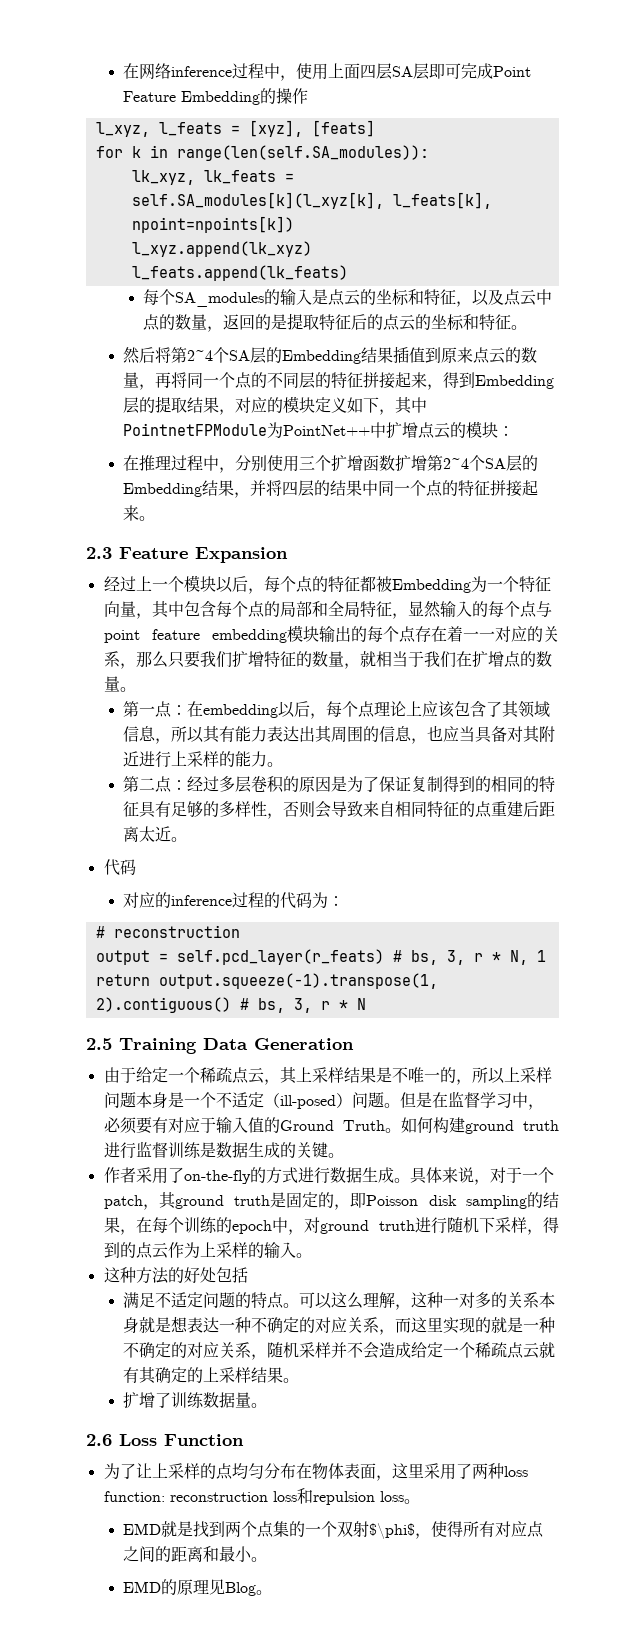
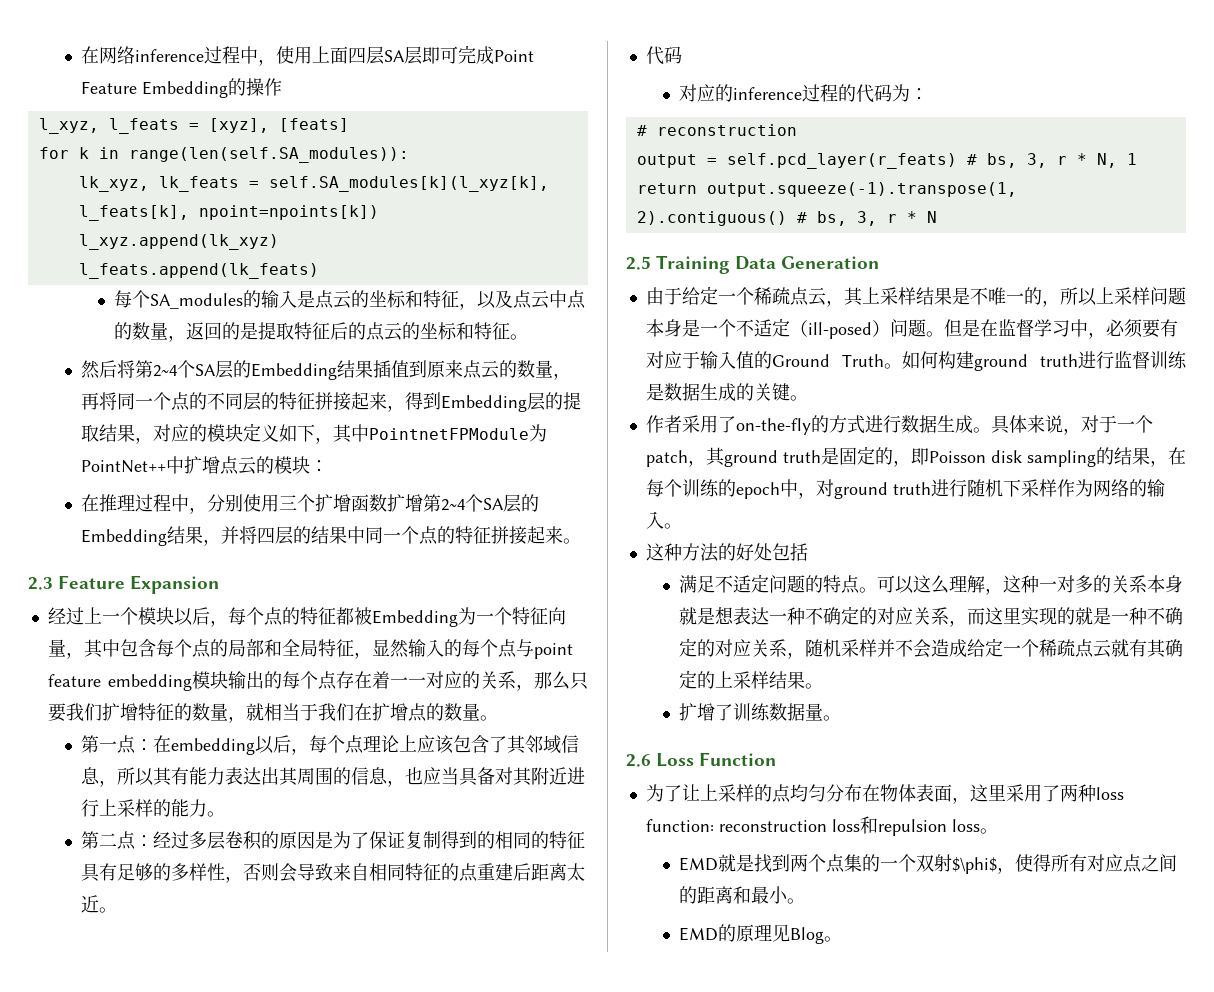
[518,701,536,718] 领 -> [525,735,544,753] 邻
[527,1217,559,1235] [103,1242,248,1259] ，得到的点云作为上采样 -> [1056,479,1129,497] 作为网络

